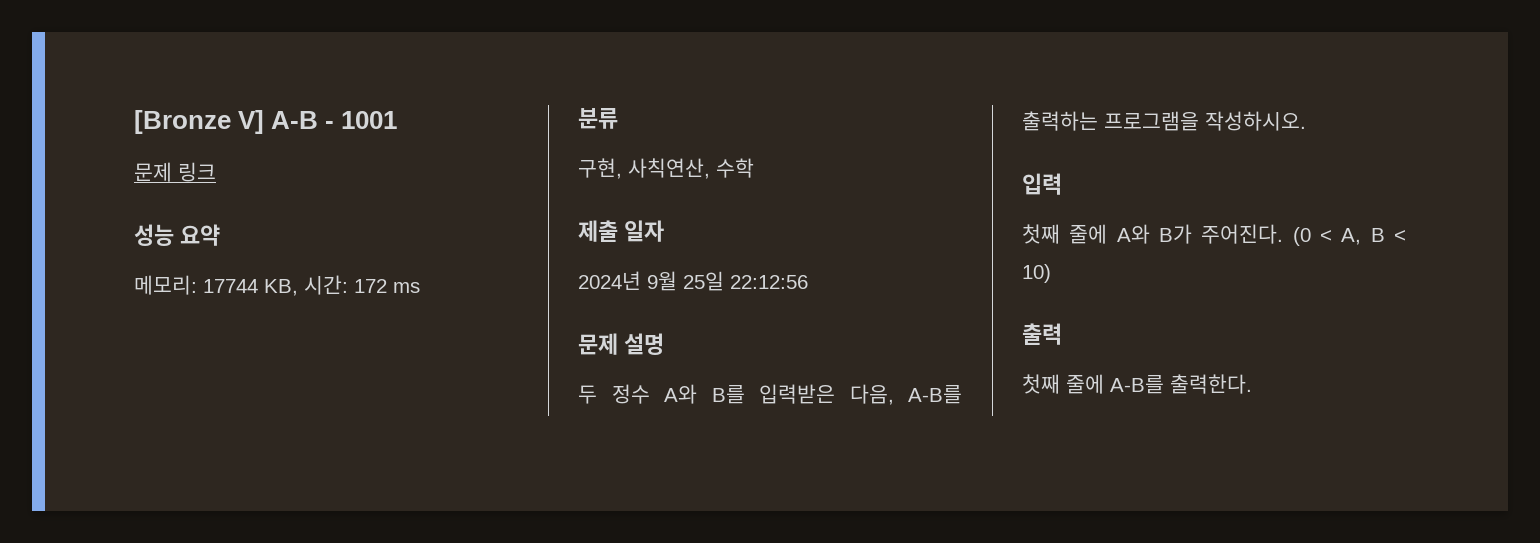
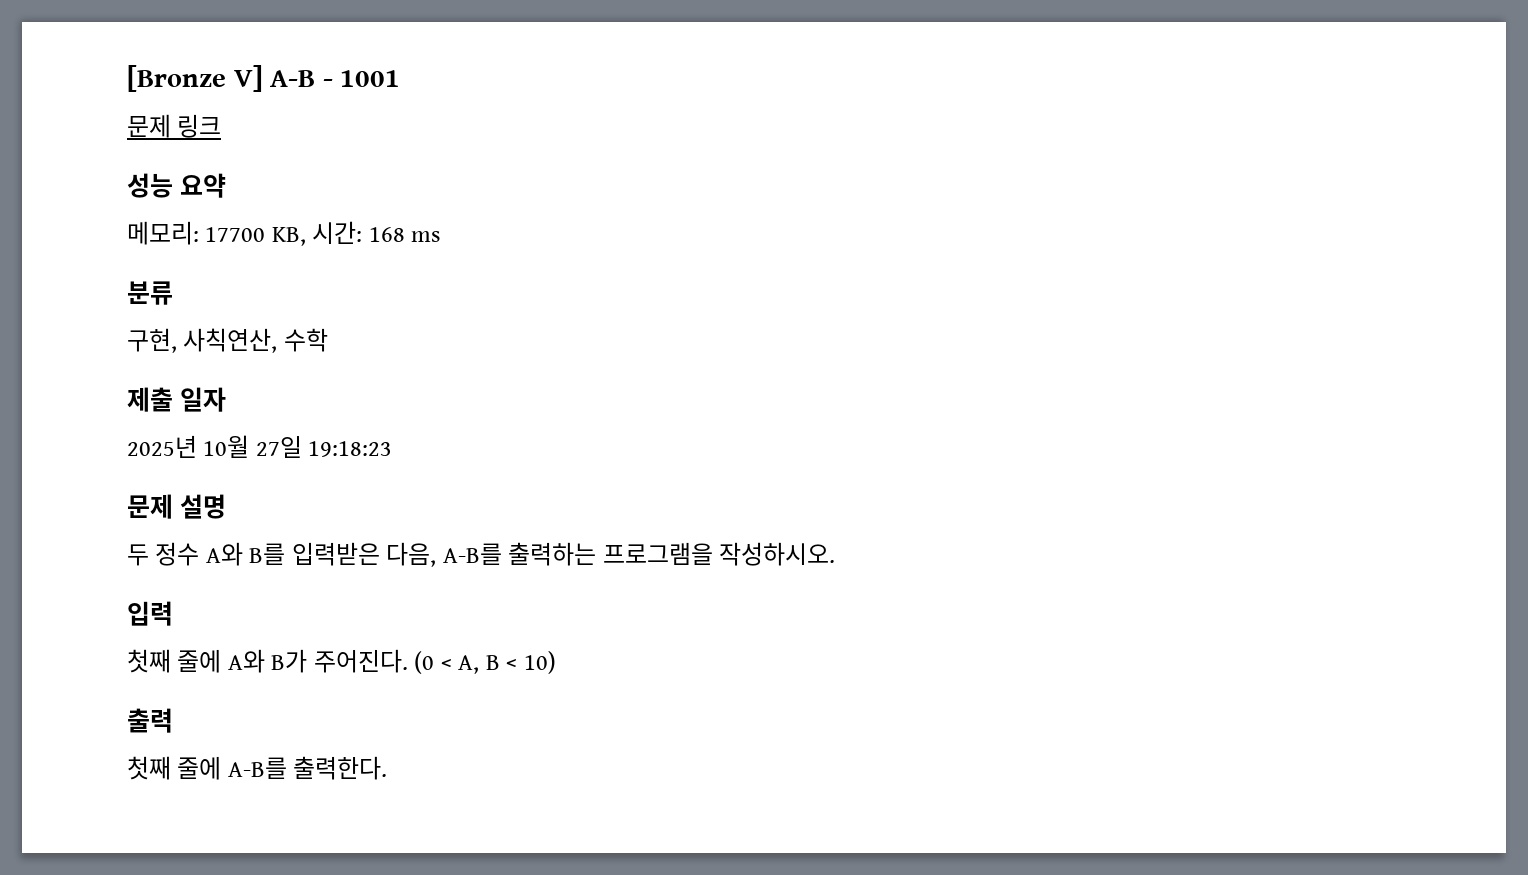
[203,279,258,293] 17744 -> [205,227,266,242] 17700
[354,279,387,293] 172 -> [368,227,405,242] 168
[578,271,808,291] 2024년 9월 25일 22:12:56 -> [127,435,393,458] 2025년 10월 27일 19:18:23

